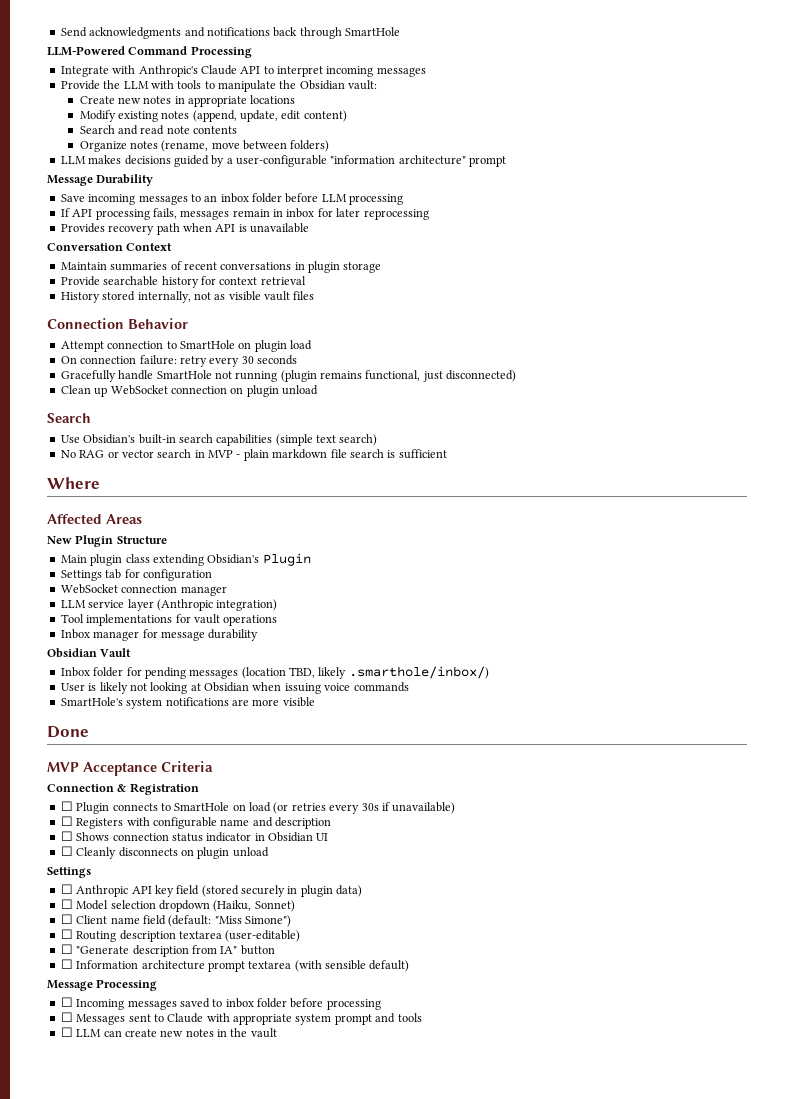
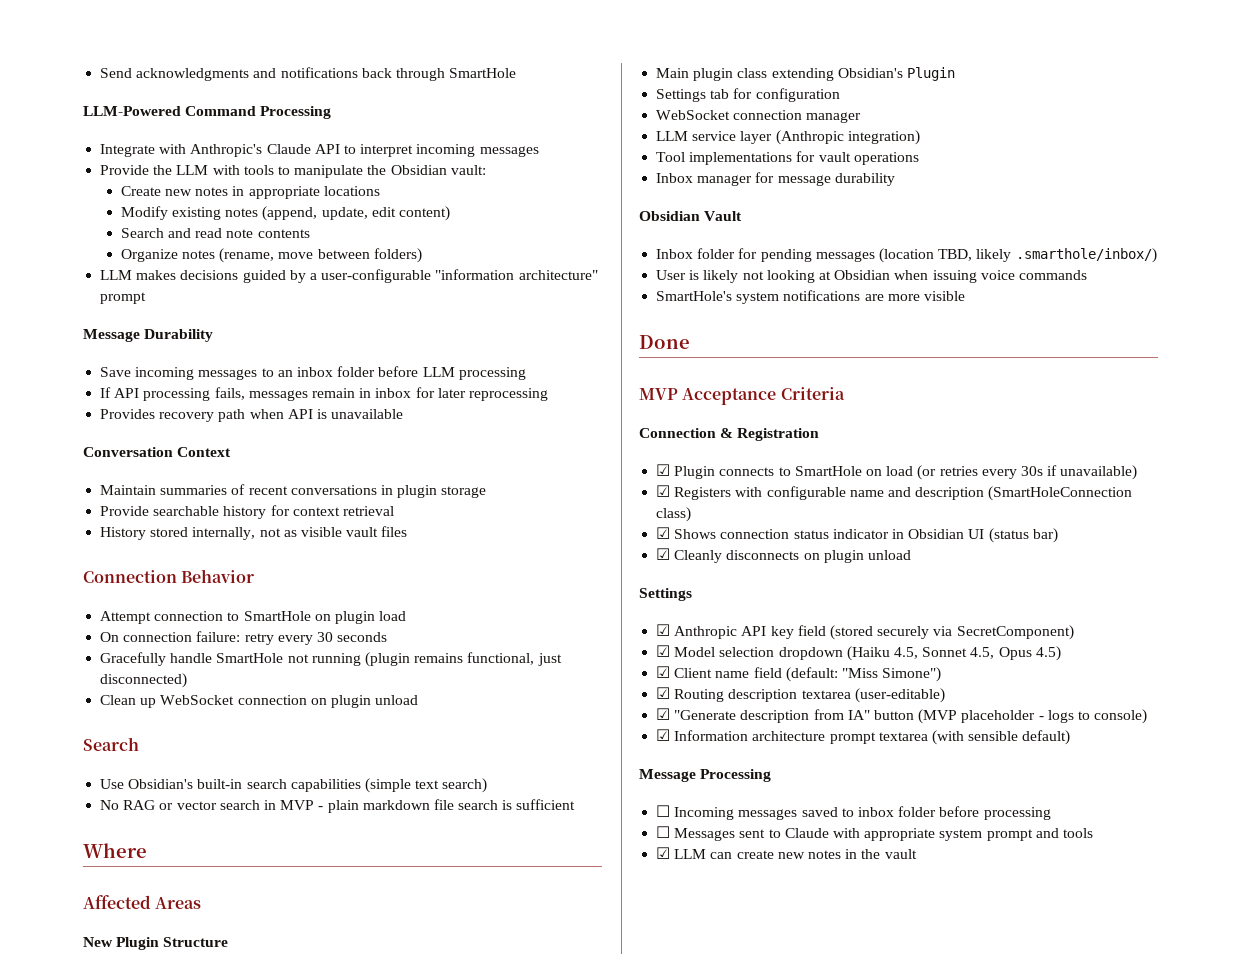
[60,801,73,811] ☐ -> [656,464,671,476] ☑
[60,816,73,826] ☐ -> [656,485,671,497] ☑
[60,831,73,841] // ☐ -> [988,486,1133,501] [656,507,692,522] [656,527,671,539] (SmartHoleConnection class) // ☑
[60,846,73,856] // ☐ -> [988,528,1058,543] [656,548,671,560] (status bar) // ☑
[60,884,73,894] ☐ -> [656,624,671,636] ☑
[287,885,363,897] [60,899,295,912] [60,914,73,924] in plugin data) // ☐ Model selection dropdown (Haiku, Sonnet) // ☐ -> [933,625,1074,640] [656,645,1061,661] [656,666,671,678] via SecretComponent) // ☑ Model selection dropdown (Haiku 4.5, Sonnet 4.5, Opus 4.5) // ☑
[60,929,73,939] ☐ -> [656,687,671,699] ☑
[60,944,73,954] ☐ -> [656,708,671,720] ☑
[60,959,73,969] // ☐ -> [918,709,1148,724] [656,729,671,741] (MVP placeholder - logs to console) // ☑
[60,1027,73,1037] ☐ -> [656,847,671,859] ☑

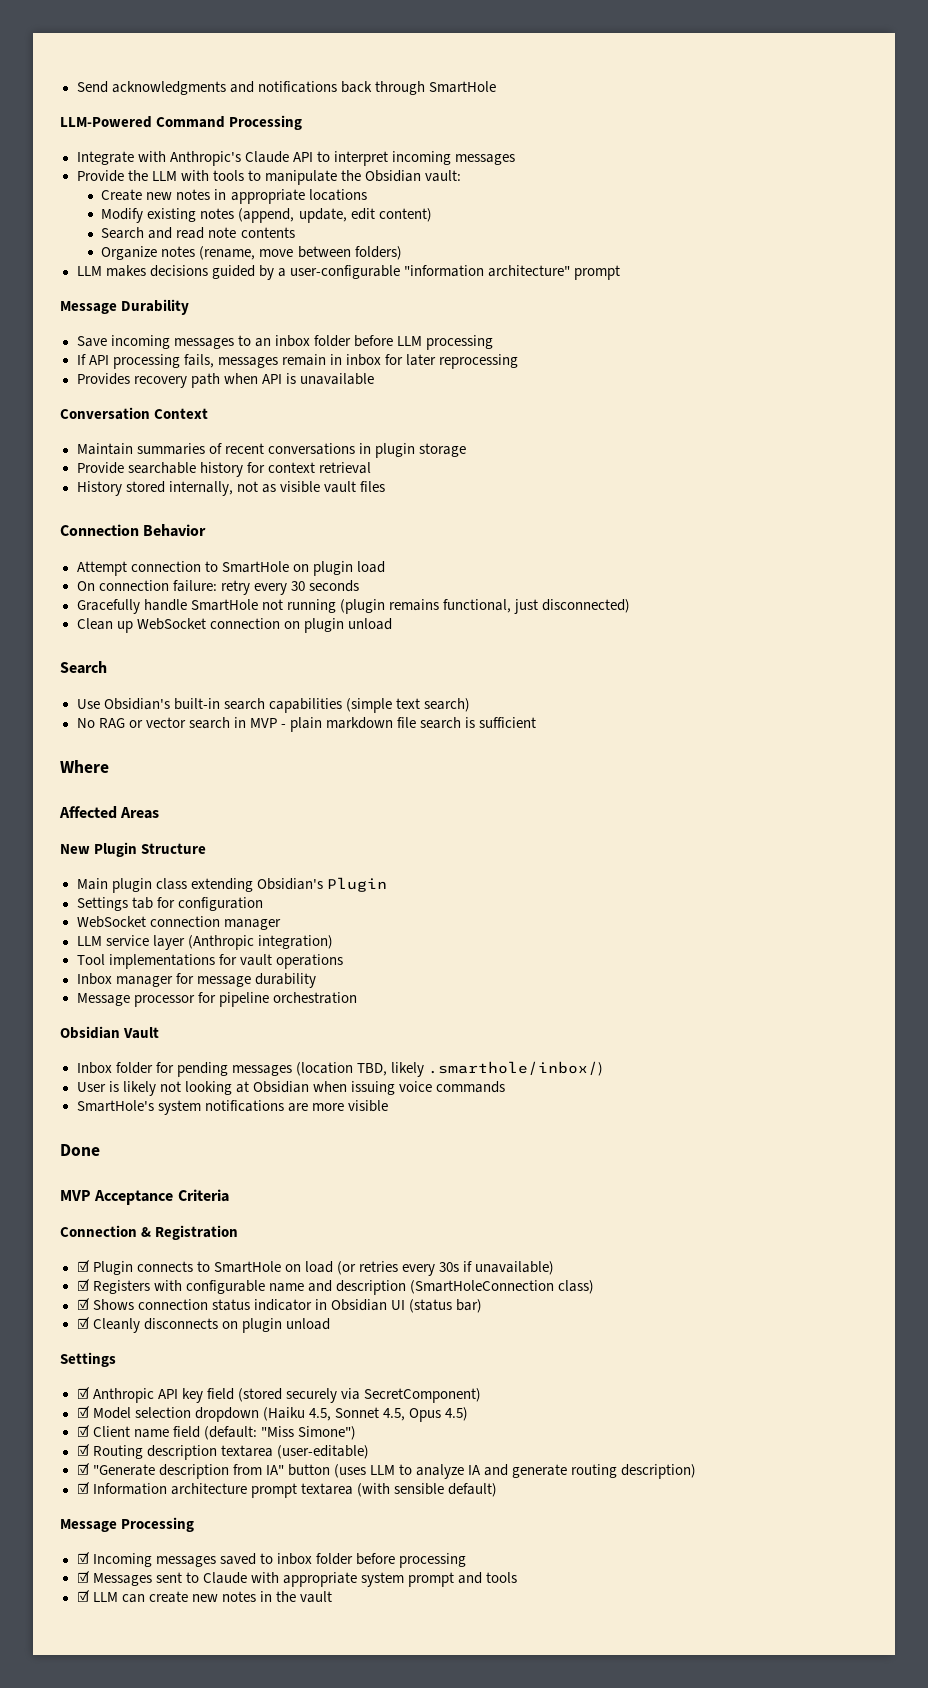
(895, 179) none -> [76,992,357,1007] // Message processor for pipeline orchestration
[918,709,1148,724] (MVP placeholder - logs to console) -> [333,1464,697,1479] (uses LLM to analyze IA and generate routing description)
[656,805,671,817] ☐ -> [76,1552,90,1564] ☑
[656,826,671,838] ☐ -> [76,1571,90,1583] ☑

